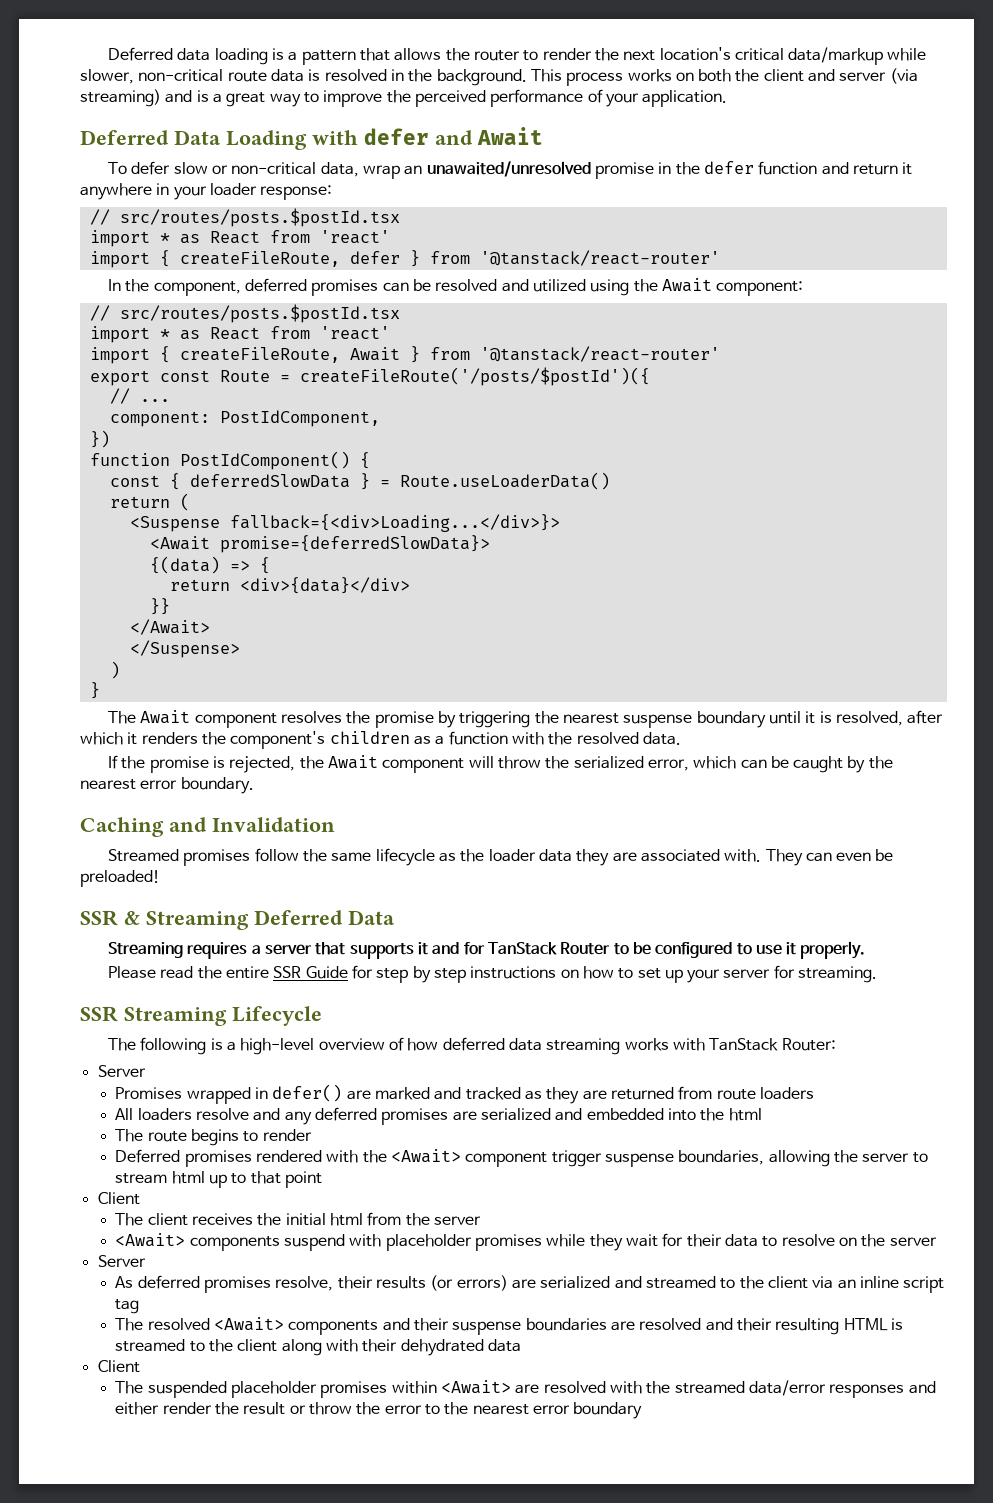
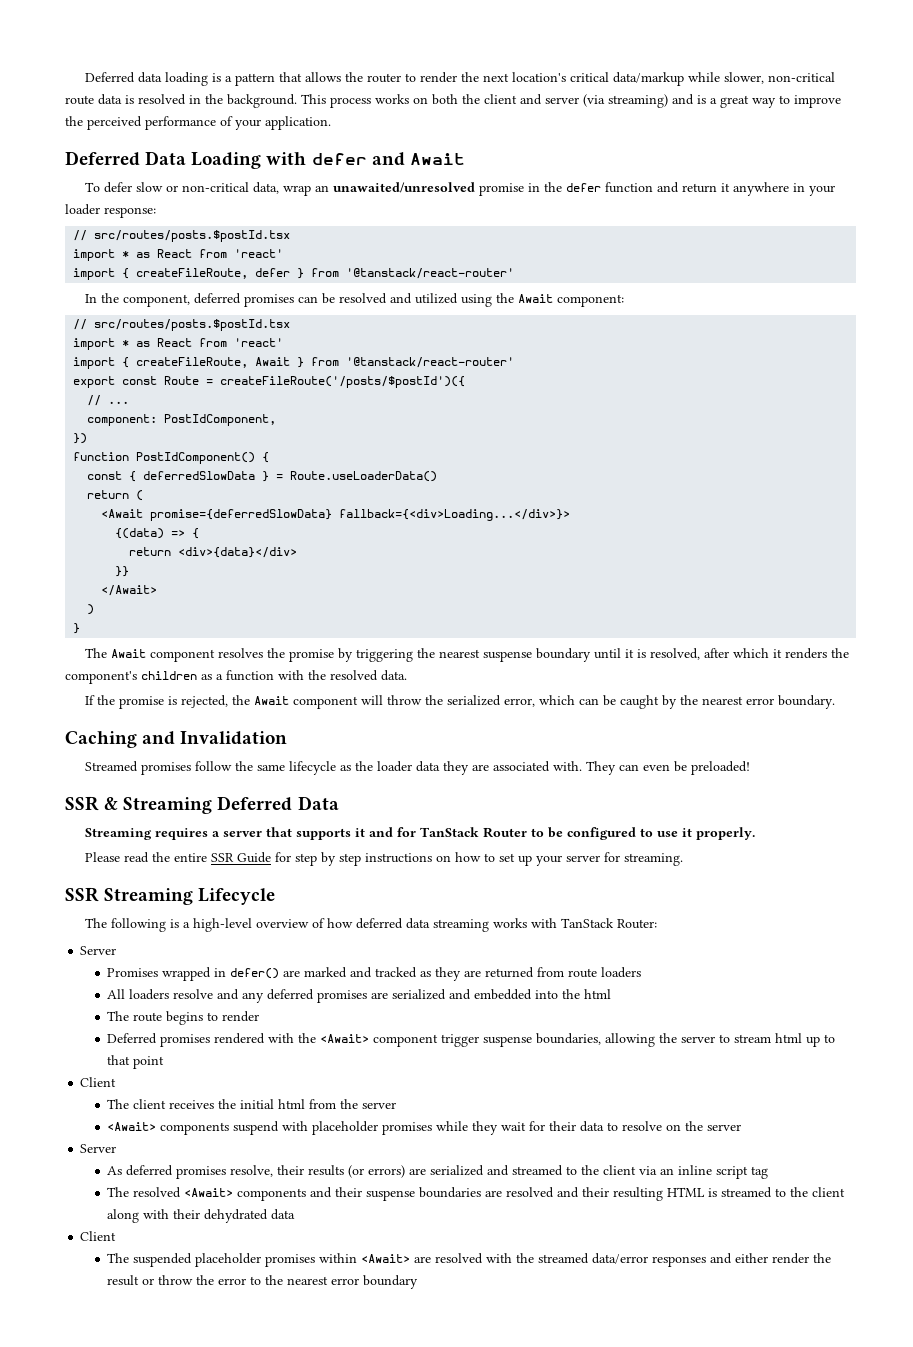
[129,516,220,532] <Suspense -> [101,509,333,521] <Await promise={deferredSlowData}
[149,535,490,553] // <Await promise={deferredSlowData}> -> (571, 515) none
[129,640,240,658] // </Suspense> -> (158, 590) none

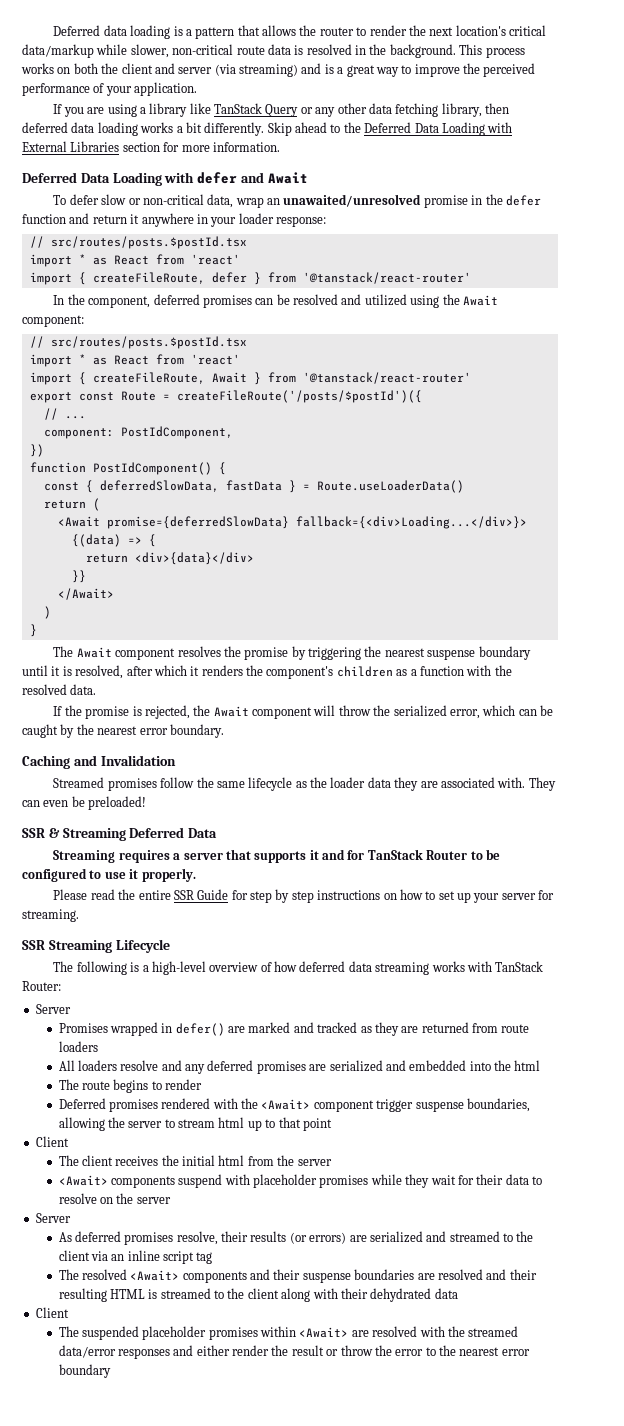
(331, 123) none -> [53,103,510,117] [22,122,513,136] [22,141,280,152] // If you are using a library like TanStack Query or any other data fetching library, then deferred data loading works a bit differently. Skip ahead to the Deferred Data Loading with External Libraries section for more information.
[143,471,256,480] deferredSlowData -> [99,480,282,492] deferredSlowData, fastData

